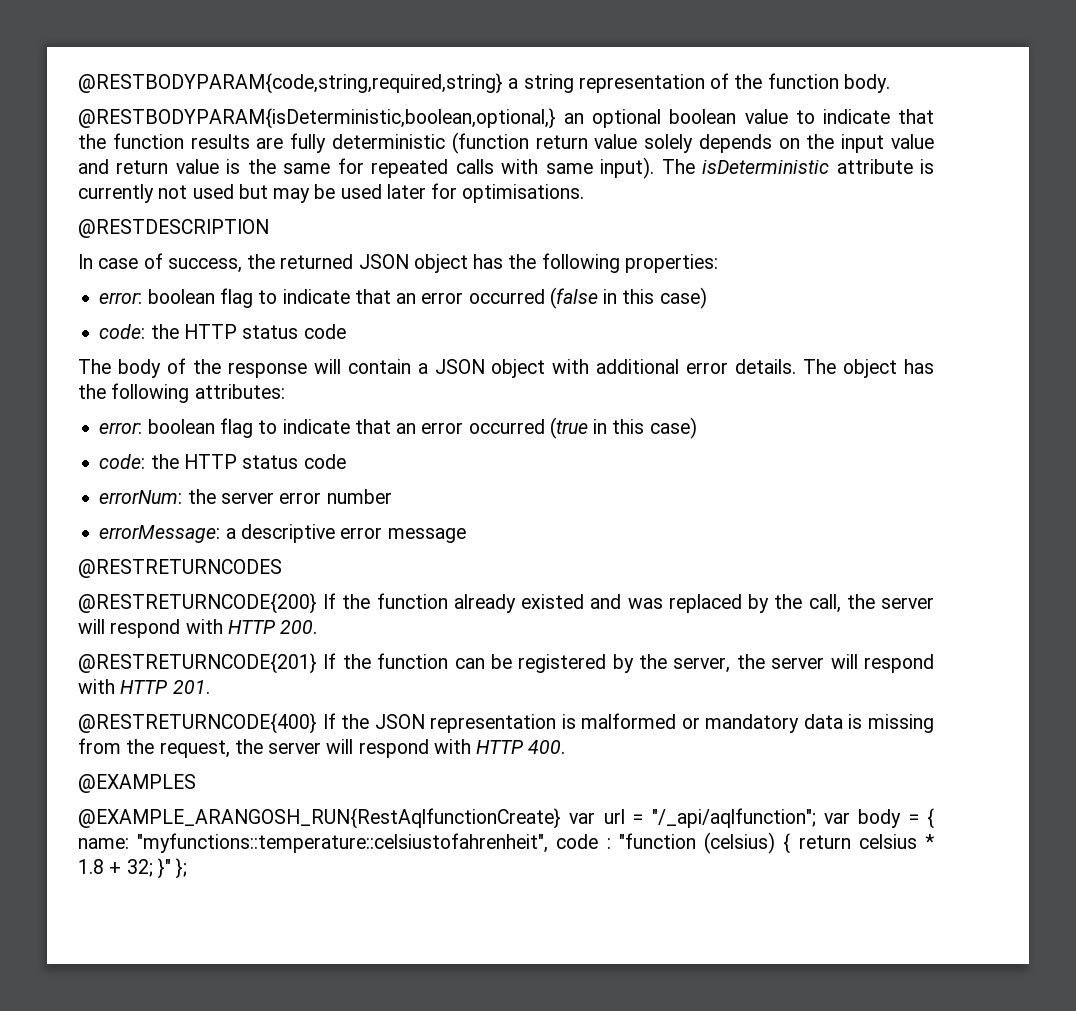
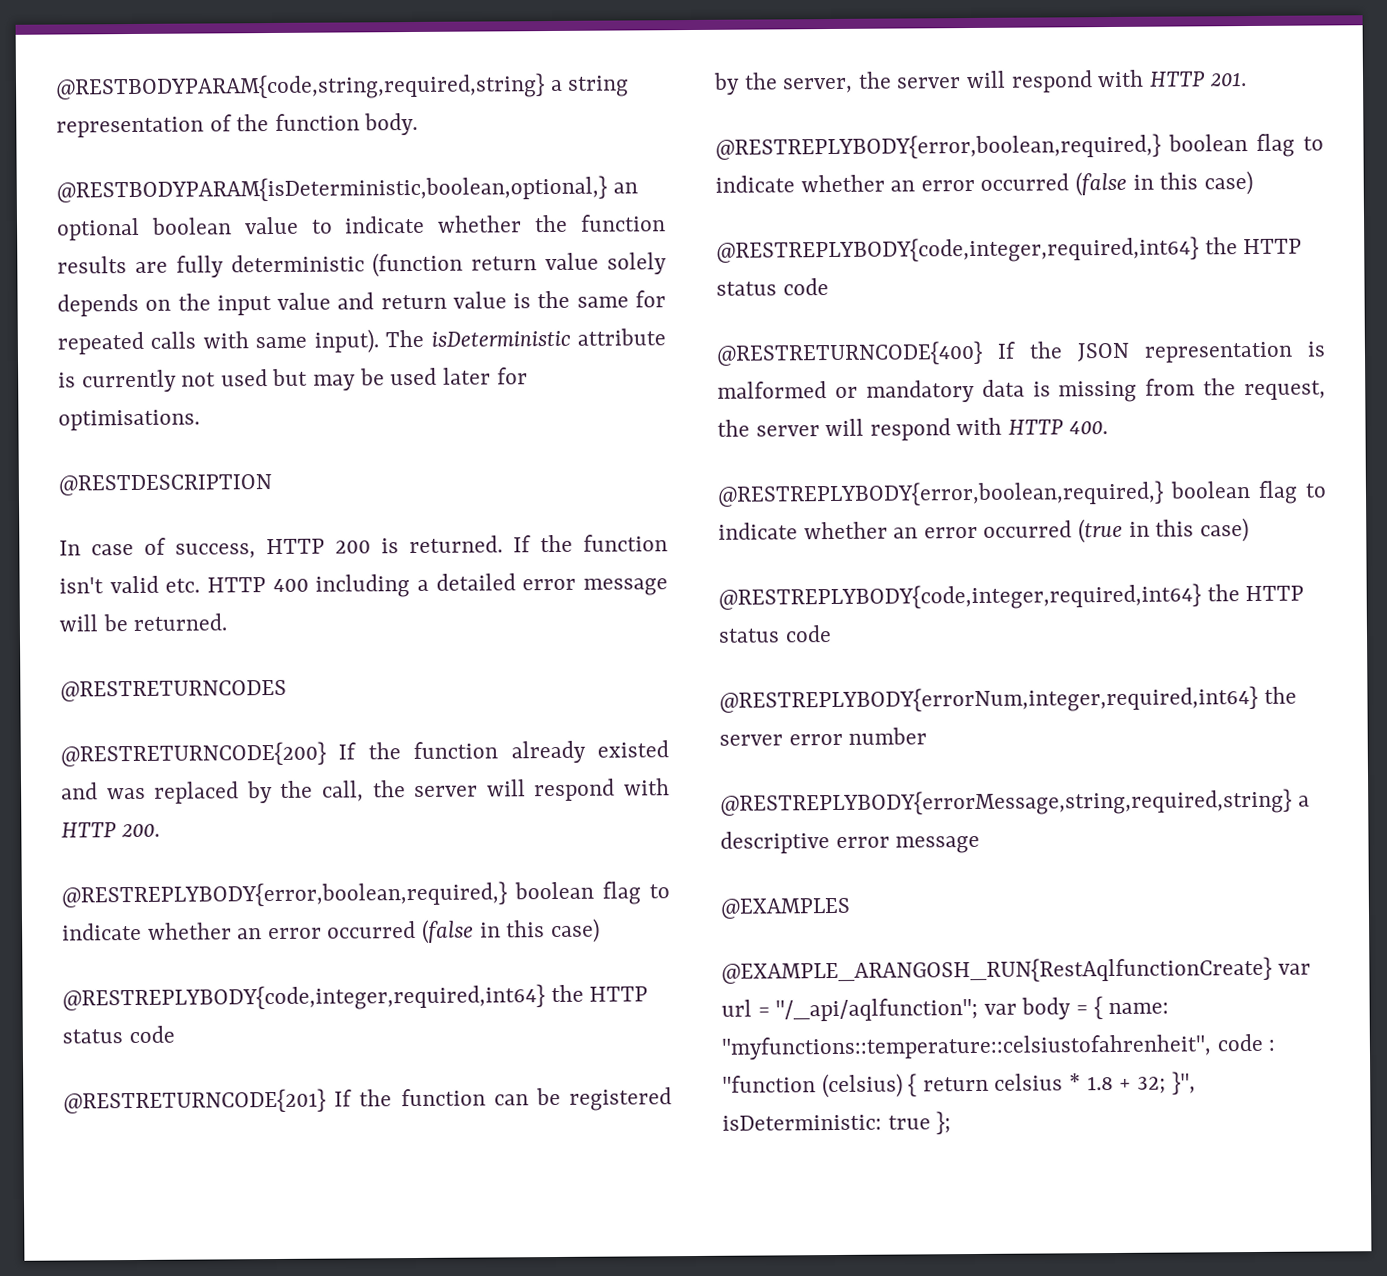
[897,109,934,124] that -> [437,215,523,233] whether
[247,253,718,273] [99,287,707,309] [99,324,346,339] [78,358,934,378] [78,383,285,403] [99,417,697,439] [99,454,346,469] [99,489,392,504] [99,524,466,543] the returned JSON object has the following properties: // error: boolean flag to indicate that an error occurred (false in this case) // code: the HTTP status code // The body of the response will contain a JSON object with additional error details. The object has the following attributes: // error: boolean flag to indicate that an error occurred (true in this case) // code: the HTTP status code // errorNum: the server error number // errorMessage: a descriptive error message -> [266,534,668,555] [59,573,668,598] [59,613,228,632] HTTP 200 is returned. If the function isn't valid etc. HTTP 400 including a detailed error message will be returned.
(318, 627) none -> [61,881,670,908] [62,918,600,944] [62,984,649,1012] [62,1025,175,1044] // @RESTREPLYBODY{error,boolean,required,} boolean flag to indicate whether an error occurred (false in this case) // @RESTREPLYBODY{code,integer,required,int64} the HTTP status code
(210, 687) none -> [715,133,1324,160] [715,170,1253,197] [716,236,1303,264] [716,278,829,296] // @RESTREPLYBODY{error,boolean,required,} boolean flag to indicate whether an error occurred (false in this case) // @RESTREPLYBODY{code,integer,required,int64} the HTTP status code
(566, 747) none -> [717,480,1327,507] [718,518,1249,544] [718,583,1305,611] [718,625,832,643] [719,685,1297,714] [719,727,928,746] [720,788,1310,817] [720,831,981,854] // @RESTREPLYBODY{error,boolean,required,} boolean flag to indicate whether an error occurred (true in this case) // @RESTREPLYBODY{code,integer,required,int64} the HTTP status code // @RESTREPLYBODY{errorNum,integer,required,int64} the server error number // @RESTREPLYBODY{errorMessage,string,required,string} a descriptive error message
[157,858,171,879] }" -> [1171,1071,1196,1095] [722,1114,931,1131] }", isDeterministic: true

